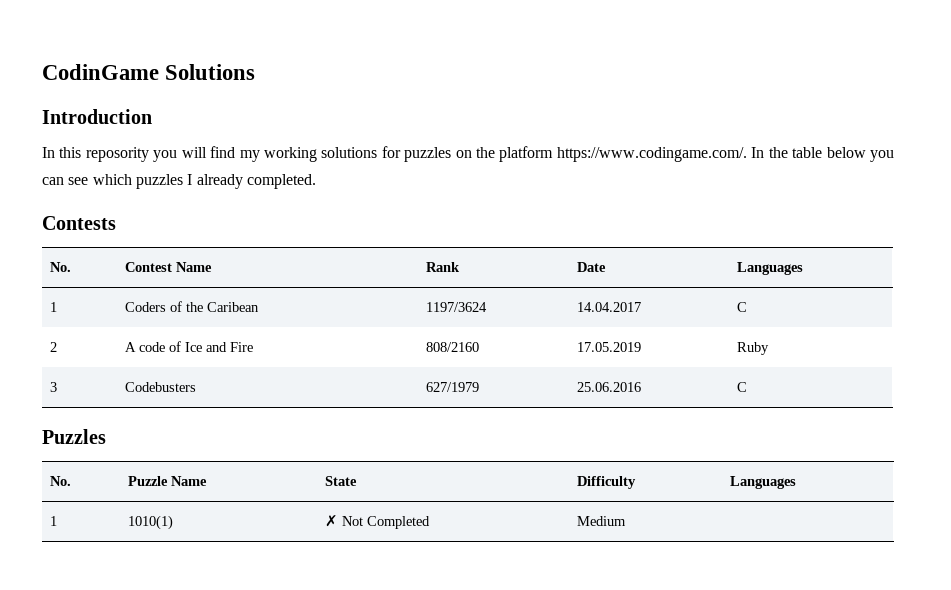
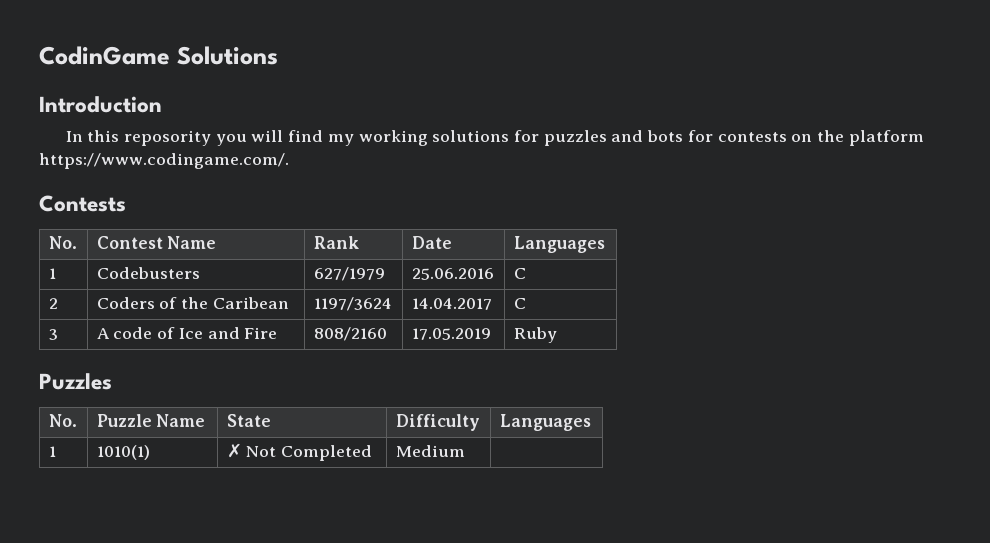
(452, 154) none -> [611,130,787,142] and bots for contests
[751,147,895,162] [42,174,316,189] In the table below you can see which puzzles I already completed. -> (289, 161) none
(58, 307) none -> [96,267,200,279] [313,267,385,281] [411,268,494,280] [513,268,526,279] [48,298,58,309] | Codebusters | 627/1979 | 25.06.2016 | C // 2
[50,342,58,352] 2 -> [48,329,58,340] 3
[50,382,58,392] [125,382,197,392] [426,382,480,392] [577,382,642,392] [737,382,748,392] // 3 | Codebusters | 627/1979 | 25.06.2016 | C -> (557, 335) none

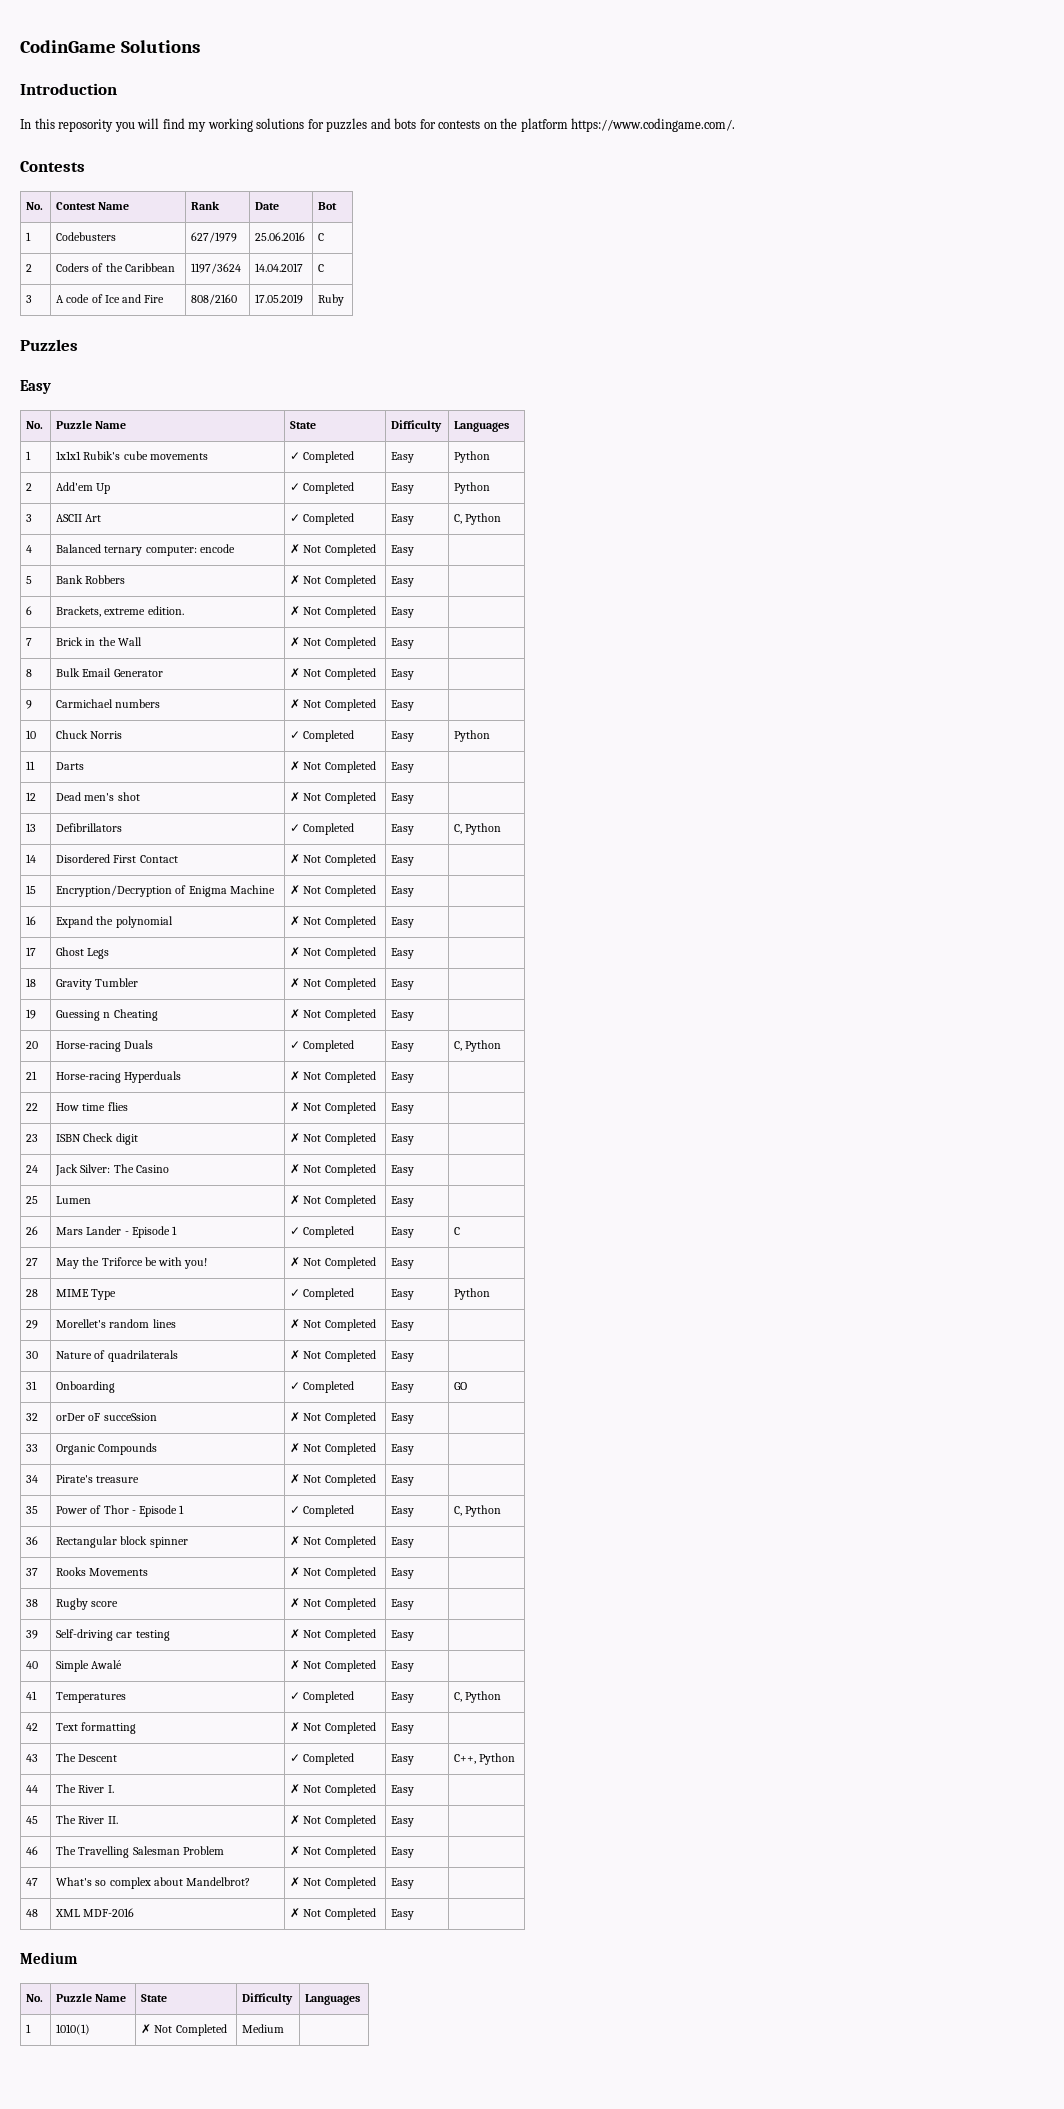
[513,236,605,253] Languages -> [318,202,338,210] Bot
[212,297,289,309] Caribean -> [124,263,175,272] Caribbean
(112, 381) none -> [20,380,51,394] [26,421,44,429] [56,420,127,429] [290,421,317,429] [391,420,443,432] [454,421,510,432] [26,451,32,460] [56,451,208,460] [290,451,355,463] [391,452,415,463] [454,451,491,463] [26,483,33,491] [56,482,111,494] [290,482,355,494] [391,483,415,494] [454,482,491,494] [26,514,33,522] [56,514,102,522] [290,513,355,525] [391,514,415,525] [454,513,502,525] [26,545,33,553] [56,544,235,556] [290,544,376,556] [391,545,415,556] [26,576,33,584] [56,575,126,584] [290,575,376,587] [391,576,415,587] [26,606,33,615] [56,606,184,617] [290,606,376,618] [391,607,415,618] [26,638,33,646] [56,637,142,646] [290,637,376,649] [391,638,415,649] [26,669,33,677] [56,668,163,677] [290,668,376,680] [391,669,415,680] [26,700,33,709] [56,699,161,708] [290,699,376,711] [391,700,415,711] [26,730,37,739] [56,730,123,739] [290,730,355,742] [391,731,415,742] [454,730,491,742] [26,761,36,770] [56,762,85,770] [290,761,376,773] [391,762,415,773] [26,792,37,801] [56,792,140,801] [290,792,376,804] [391,793,415,804] [26,823,37,832] [56,823,123,832] [290,823,355,835] [391,824,415,835] [454,823,502,835] [26,854,37,863] [56,854,178,863] [290,854,376,866] [391,855,415,866] [26,885,37,894] [56,885,275,897] [290,885,376,897] [391,886,415,897] [26,916,37,925] [56,916,173,928] [290,916,376,928] [391,917,415,928] [26,947,37,956] [56,947,110,959] [290,947,376,959] [391,948,415,959] [26,978,37,987] [56,978,139,990] [290,978,376,990] [391,979,415,990] [26,1009,37,1019] [56,1009,158,1021] [290,1009,376,1021] [391,1010,415,1021] [26,1041,39,1049] [56,1040,154,1052] [290,1040,355,1052] [391,1041,415,1052] [454,1040,502,1052] [26,1071,38,1080] [56,1071,182,1083] [290,1071,376,1083] [391,1072,415,1083] [26,1103,39,1111] [56,1102,128,1111] [290,1102,376,1114] [391,1103,415,1114] [26,1134,39,1142] [56,1133,138,1145] [290,1133,376,1145] [391,1134,415,1145] [26,1165,39,1173] [55,1164,169,1176] [290,1164,376,1176] [391,1165,415,1176] [26,1196,39,1204] [56,1196,92,1204] [290,1195,376,1207] [391,1196,415,1207] [26,1226,39,1235] [56,1226,177,1238] [290,1226,355,1238] [391,1227,415,1238] [454,1227,461,1235] [26,1258,39,1266] [56,1257,207,1269] [290,1257,376,1269] [391,1258,415,1269] [26,1289,39,1297] [56,1289,117,1300] [290,1288,355,1300] [391,1289,415,1300] [454,1288,491,1300] [26,1320,39,1329] [56,1319,176,1328] [290,1319,376,1331] [391,1320,415,1331] [26,1351,39,1359] [56,1350,178,1362] [290,1350,376,1362] [391,1351,415,1362] [26,1381,38,1390] [56,1381,116,1393] [290,1381,355,1393] [391,1382,415,1393] [454,1382,468,1390] [26,1413,39,1421] [56,1413,157,1421] [290,1412,376,1424] [391,1413,415,1424] [26,1444,39,1452] [56,1443,158,1455] [290,1443,376,1455] [391,1444,415,1455] [26,1475,39,1483] [56,1475,140,1483] [290,1474,376,1486] [391,1475,415,1486] [26,1506,39,1514] [56,1505,184,1517] [290,1505,355,1517] [391,1506,415,1517] [454,1505,502,1517] [26,1536,39,1545] [56,1536,188,1548] [290,1536,376,1548] [391,1537,415,1548] [26,1568,39,1576] [56,1567,149,1576] [290,1567,376,1579] [391,1568,415,1579] [26,1599,39,1607] [56,1598,119,1610] [290,1598,376,1610] [391,1599,415,1610] [26,1630,39,1639] [56,1629,170,1641] [290,1629,376,1641] [391,1630,415,1641] [26,1661,39,1669] [56,1660,123,1672] [290,1660,376,1672] [391,1661,415,1672] [26,1691,38,1700] [56,1692,127,1703] [290,1691,355,1703] [391,1692,415,1703] [454,1691,502,1703] [26,1723,39,1731] [56,1722,137,1734] [290,1722,376,1734] [391,1723,415,1734] [26,1754,39,1762] [56,1753,118,1762] [290,1753,355,1765] [391,1754,415,1765] [454,1753,516,1765] [26,1785,39,1793] [56,1784,114,1793] [290,1784,376,1796] [391,1785,415,1796] [26,1816,39,1824] [56,1815,118,1824] [290,1815,376,1827] [391,1816,415,1827] [26,1846,39,1855] [56,1846,224,1858] [290,1846,376,1858] [391,1847,415,1858] [26,1878,39,1886] [56,1877,250,1889] [290,1877,376,1889] [391,1878,415,1889] [26,1909,39,1917] [55,1908,135,1917] [290,1908,376,1920] [391,1909,415,1920] [20,1952,78,1964] // Easy // No. | Puzzle Name | State | Difficulty | Languages // 1 | 1x1x1 Rubik's cube movements | ✓ Completed | Easy | Python // 2 | Add'em Up | ✓ Completed | Easy | Python // 3 | ASCII Art | ✓ Completed | Easy | C, Python // 4 | Balanced ternary computer: encode | ✗ Not Completed | Easy | // 5 | Bank Robbers | ✗ Not Completed | Easy | // 6 | Brackets, extreme edition. | ✗ Not Completed | Easy | // 7 | Brick in the Wall | ✗ Not Completed | Easy | // 8 | Bulk Email Generator | ✗ Not Completed | Easy | // 9 | Carmichael numbers | ✗ Not Completed | Easy | // 10 | Chuck Norris | ✓ Completed | Easy | Python // 11 | Darts | ✗ Not Completed | Easy | // 12 | Dead men's shot | ✗ Not Completed | Easy | // 13 | Defibrillators | ✓ Completed | Easy | C, Python // 14 | Disordered First Contact | ✗ Not Completed | Easy | // 15 | Encryption/Decryption of Enigma Machine | ✗ Not Completed | Easy | // 16 | Expand the polynomial | ✗ Not Completed | Easy | // 17 | Ghost Legs | ✗ Not Completed | Easy | // 18 | Gravity Tumbler | ✗ Not Completed | Easy | // 19 | Guessing n Cheating | ✗ Not Completed | Easy | // 20 | Horse-racing Duals | ✓ Completed | Easy | C, Python // 21 | Horse-racing Hyperduals | ✗ Not Completed | Easy | // 22 | How time flies | ✗ Not Completed | Easy | // 23 | ISBN Check digit | ✗ Not Completed | Easy | // 24 | Jack Silver: The Casino | ✗ Not Completed | Easy | // 25 | Lumen | ✗ Not Completed | Easy | // 26 | Mars Lander - Episode 1 | ✓ Completed | Easy | C // 27 | May the Triforce be with you! | ✗ Not Completed | Easy | // 28 | MIME Type | ✓ Completed | Easy | Python // 29 | Morellet's random lines | ✗ Not Completed | Easy | // 30 | Nature of quadrilaterals | ✗ Not Completed | Easy | // 31 | Onboarding | ✓ Completed | Easy | GO // 32 | orDer oF succeSsion | ✗ Not Completed | Easy | // 33 | Organic Compounds | ✗ Not Completed | Easy | // 34 | Pirate's treasure | ✗ Not Completed | Easy | // 35 | Power of Thor - Episode 1 | ✓ Completed | Easy | C, Python // 36 | Rectangular block spinner | ✗ Not Completed | Easy | // 37 | Rooks Movements | ✗ Not Completed | Easy | // 38 | Rugby score | ✗ Not Completed | Easy | // 39 | Self-driving car testing | ✗ Not Completed | Easy | // 40 | Simple Awalé | ✗ Not Completed | Easy | // 41 | Temperatures | ✓ Completed | Easy | C, Python // 42 | Text formatting | ✗ Not Completed | Easy | // 43 | The Descent | ✓ Completed | Easy | C++, Python // 44 | The River I. | ✗ Not Completed | Easy | // 45 | The River II. | ✗ Not Completed | Easy | // 46 | The Travelling Salesman Problem | ✗ Not Completed | Easy | // 47 | What's so complex about Mandelbrot? | ✗ Not Completed | Easy | // 48 | XML MDF-2016 | ✗ Not Completed | Easy | // Medium

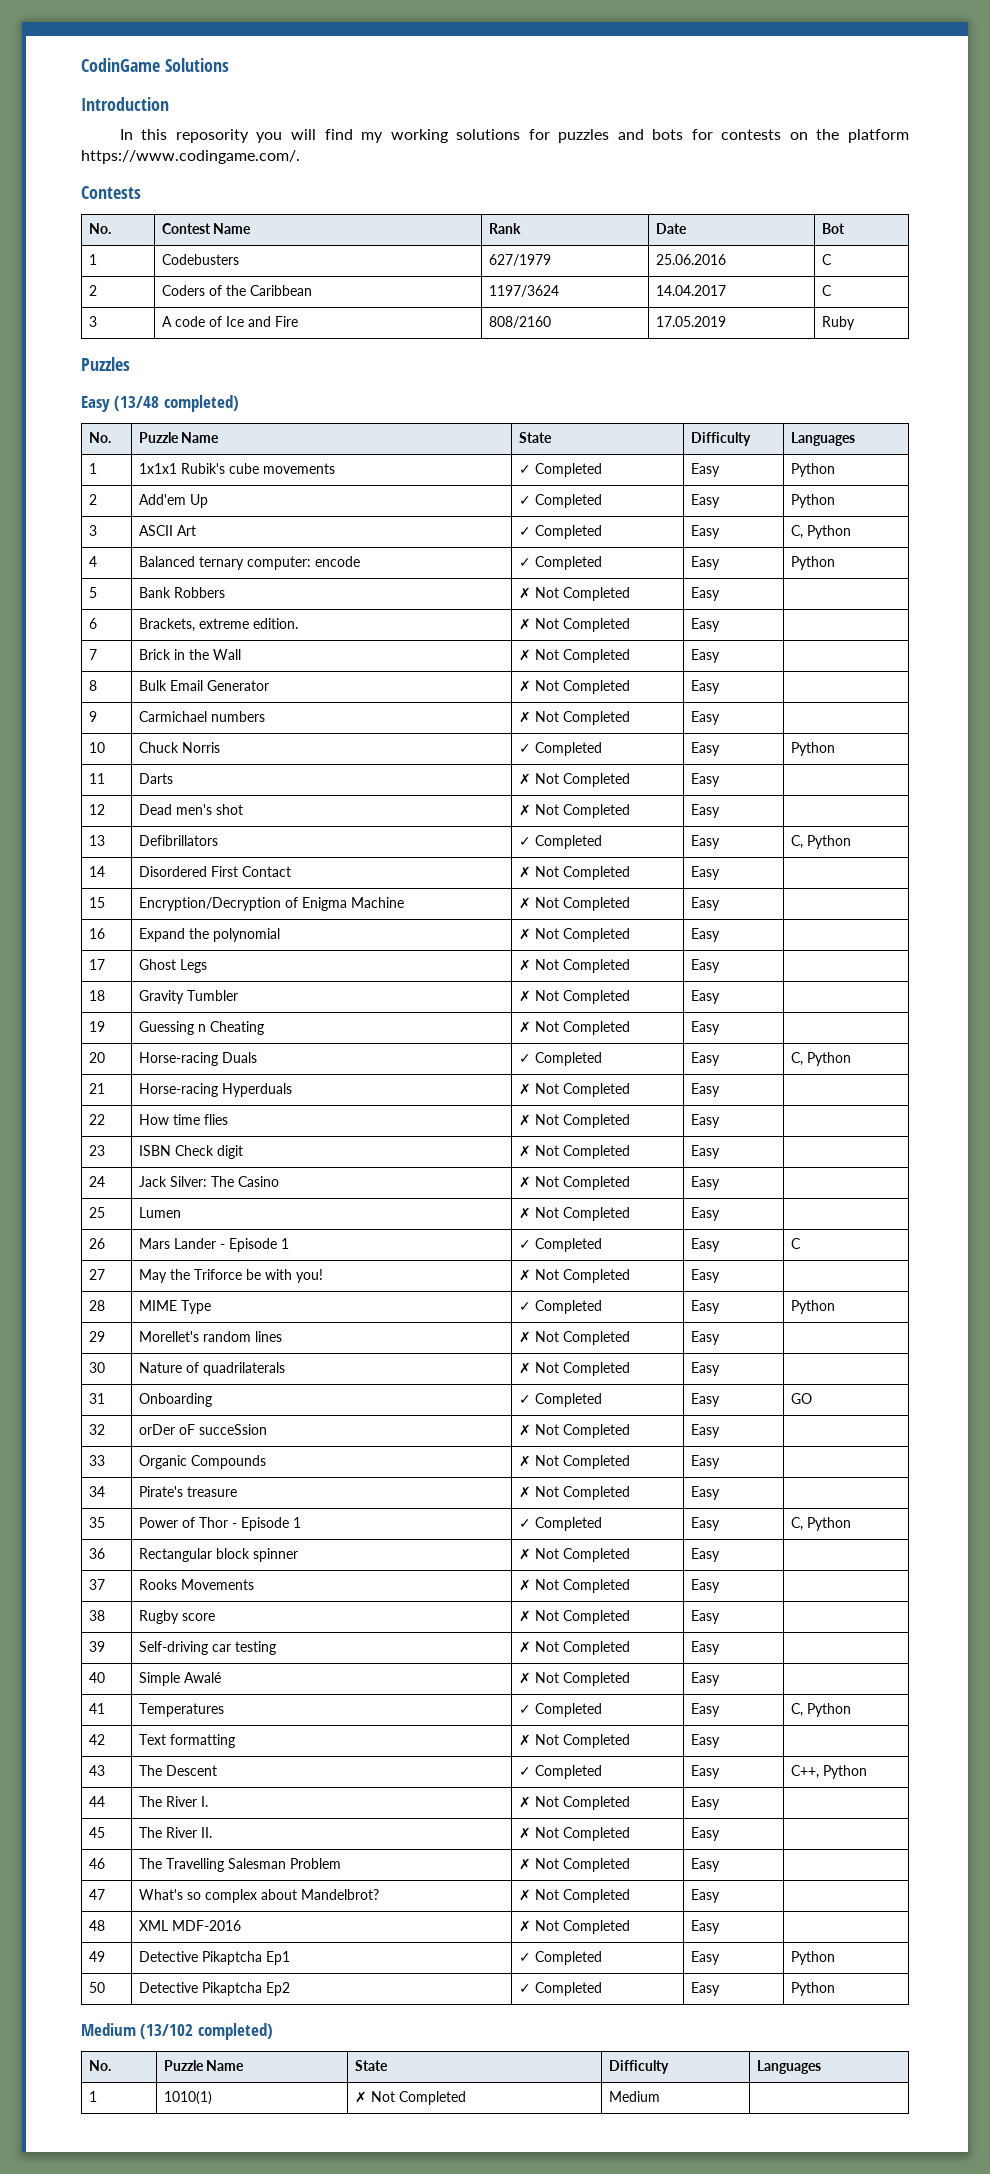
(51, 387) none -> [114,395,239,412] (13/48 completed)
[290,544,376,556] [391,545,415,556] ✗ Not Completed | Easy | -> [518,556,602,570] [690,556,720,570] [790,556,835,570] ✓ Completed | Easy | Python
[20,1952,78,1964] // Medium -> [88,1951,105,1962] [138,1951,290,1965] [518,1951,602,1965] [690,1951,720,1965] [790,1951,835,1965] [88,1982,105,1993] [138,1982,290,1996] [518,1982,602,1996] [690,1982,720,1996] [790,1982,835,1996] [81,2023,273,2040] // 49 | Detective Pikaptcha Ep1 | ✓ Completed | Easy | Python // 50 | Detective Pikaptcha Ep2 | ✓ Completed | Easy | Python // Medium (13/102 completed)

